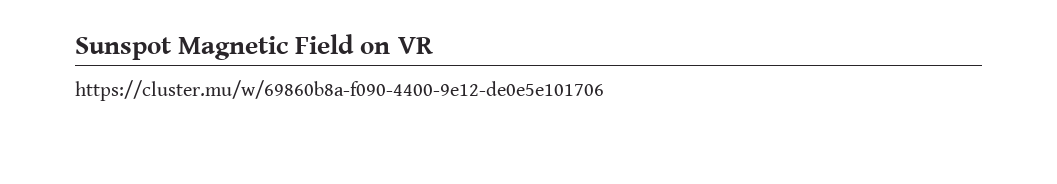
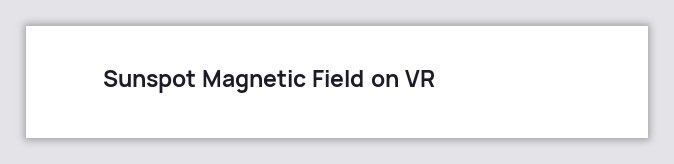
[75,80,604,101] // https://cluster.mu/w/69860b8a-f090-4400-9e12-de0e5e101706 -> (435, 78) none

